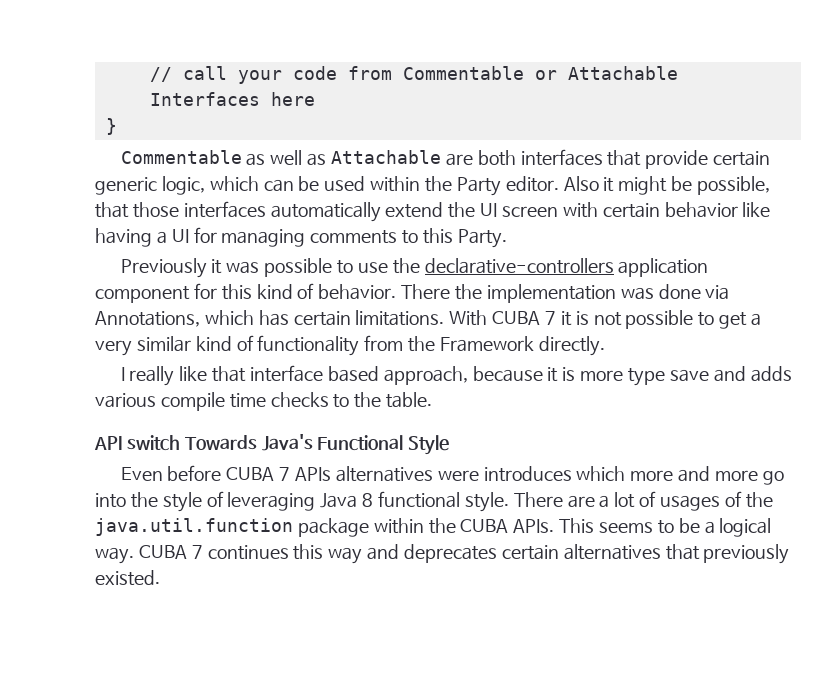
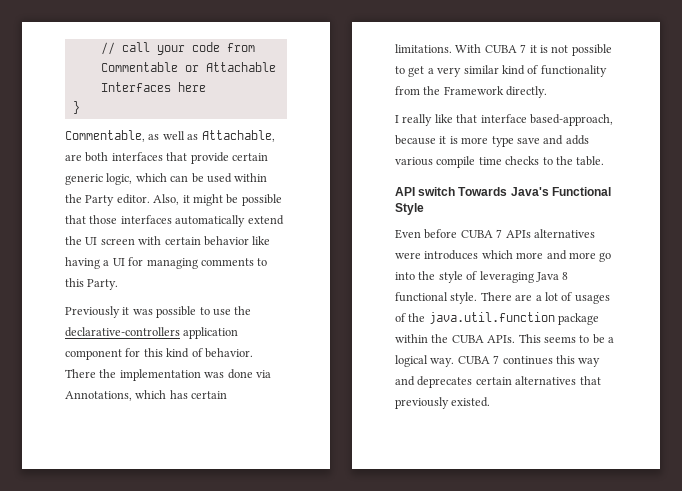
[120,150,242,164] Commentable -> [65,130,145,142] Commentable,
[331,150,442,164] Attachable -> [201,130,275,142] Attachable,
[563,176,599,191] Also -> [153,194,180,205] Also,
[697,176,771,195] possible, -> [241,194,282,206] possible
[327,366,468,385] based approach, -> [529,114,613,126] based-approach,

